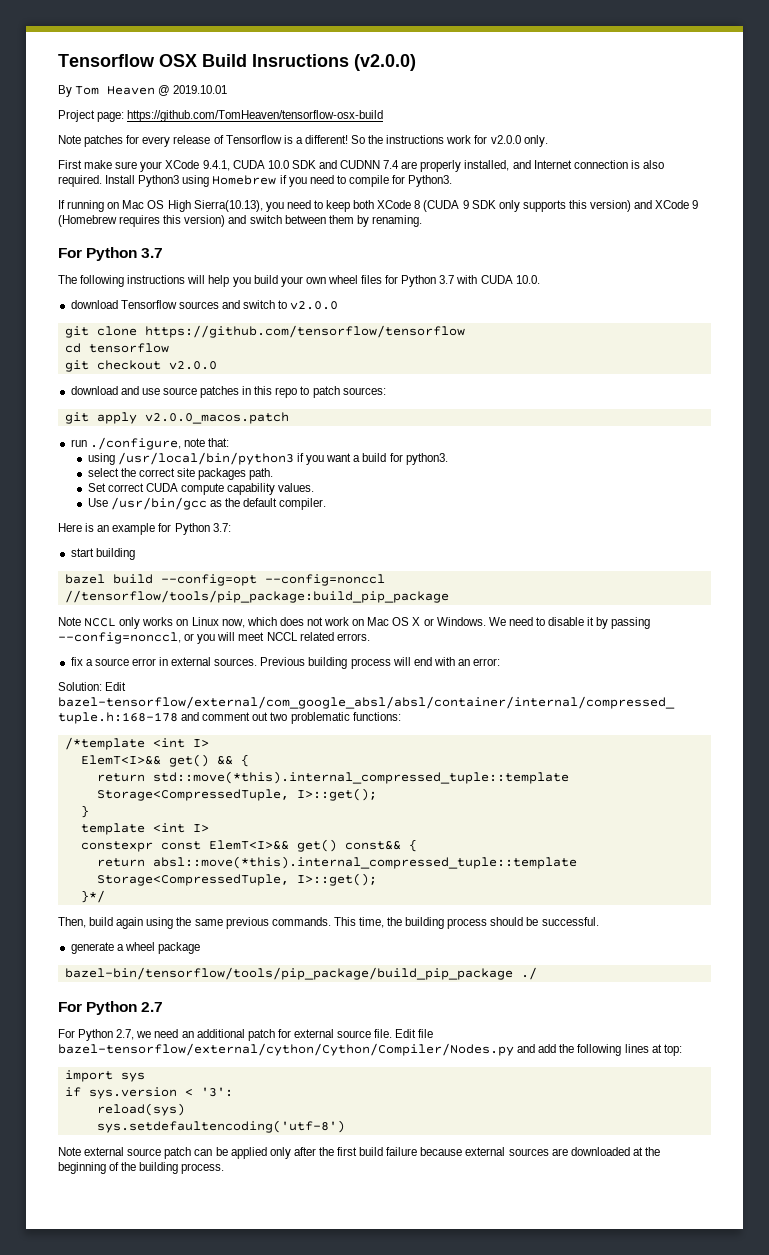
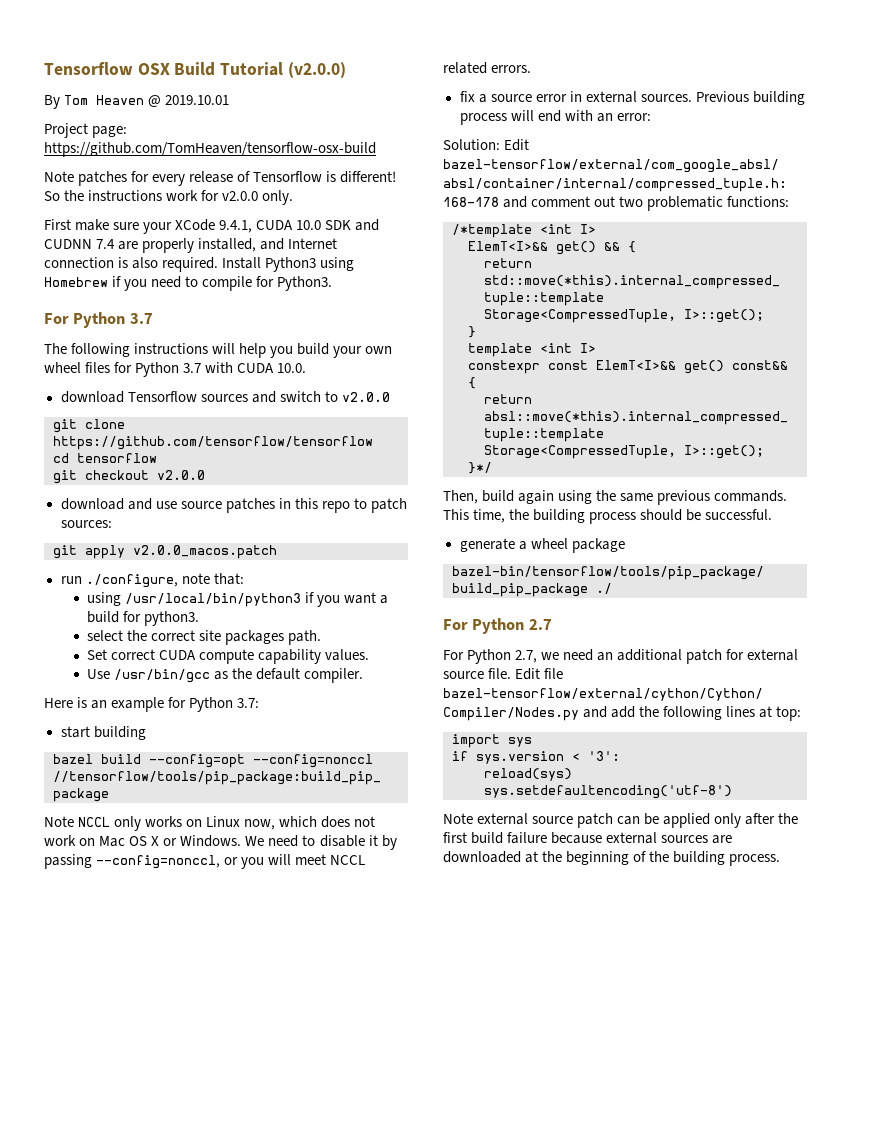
[252,54,349,67] Insructions -> [220,62,284,76] Tutorial
[295,137,303,144] a -> (337, 176) none
[58,200,699,212] [58,215,422,227] // If running on Mac OS High Sierra(10.13), you need to keep both XCode 8 (CUDA 9 SDK only supports this version) and XCode 9 (Homebrew requires this version) and switch between them by renaming. -> (333, 283) none

